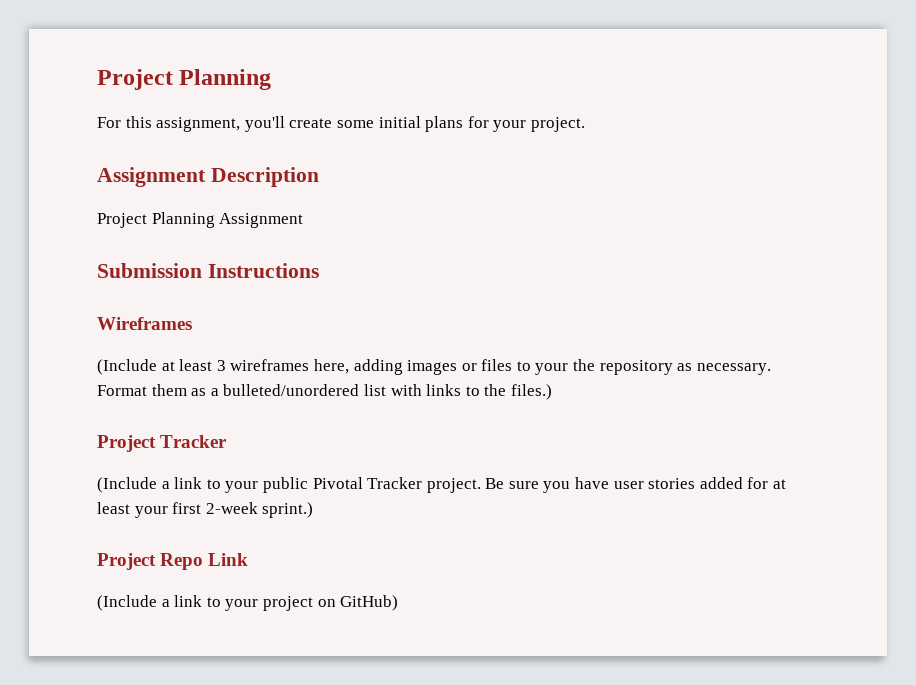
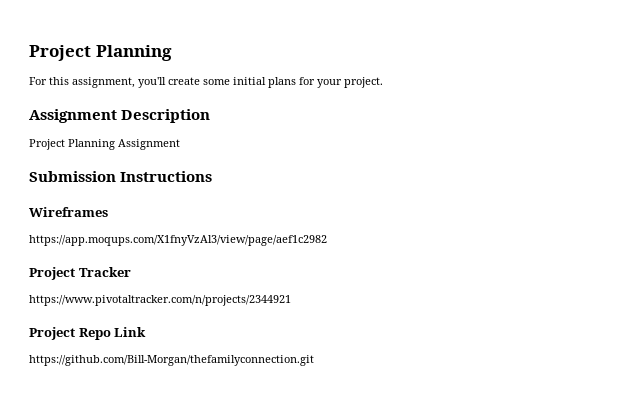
[97,359,771,375] [97,384,552,400] [97,435,228,452] [97,477,787,493] [97,502,314,518] [97,553,249,570] [97,595,399,611] (Include at least 3 wireframes here, adding images or files to your the repository as necessary. Format them as a bulleted/unordered list with links to the files.) // Project Tracker // (Include a link to your public Pivotal Tracker project. Be sure you have user stories added for at least your first 2-week sprint.) // Project Repo Link // (Include a link to your project on GitHub) -> [29,235,327,246] [29,267,131,280] [29,295,291,306] [29,327,147,340] [29,355,314,366] https://app.moqups.com/X1fnyVzAl3/view/page/aef1c2982 // Project Tracker // https://www.pivotaltracker.com/n/projects/2344921 // Project Repo Link // https://github.com/Bill-Morgan/thefamilyconnection.git

